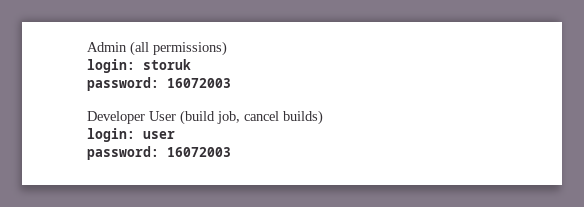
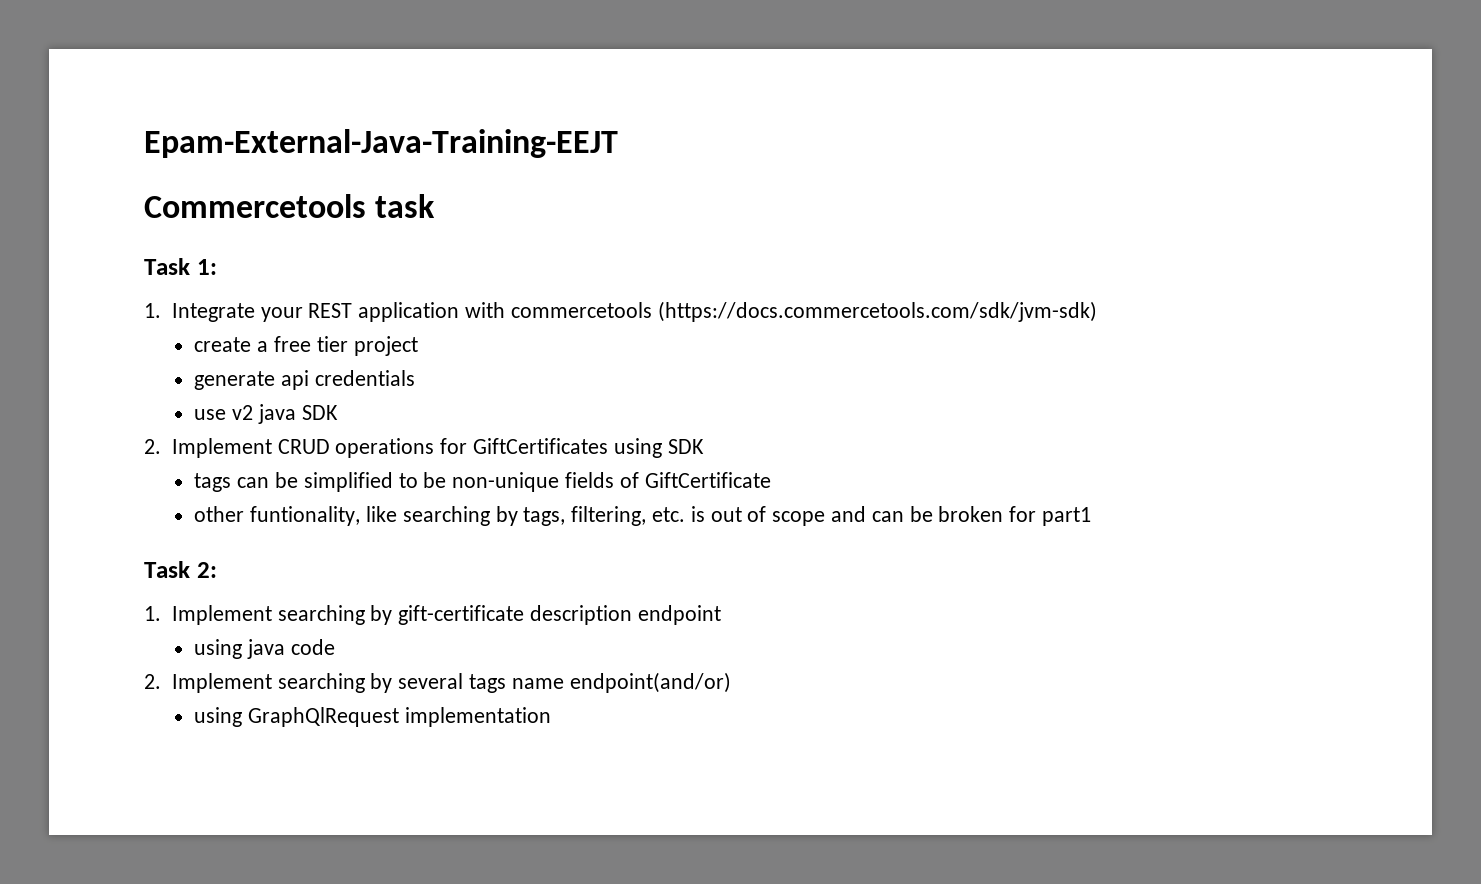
[87,41,227,56] [87,59,191,73] [87,77,231,91] [87,110,323,125] [87,128,175,142] [87,146,231,160] Admin (all permissions) // login: storuk // password: 16072003 // Developer User (build job, cancel builds) // login: user // password: 16072003 -> [144,129,618,158] [144,194,436,218] [144,258,217,275] [144,301,1097,322] [194,336,418,356] [194,370,415,390] [194,404,338,424] [144,438,704,458] [194,472,771,492] [194,506,1092,526] [144,561,217,578] [144,605,721,625] [194,639,335,659] [144,672,731,693] [194,707,551,727] Epam-External-Java-Training-EEJT // Commercetools task // Task 1: // 1. Integrate your REST application with commercetools (https://docs.commercetools.com/sdk/jvm-sdk) // create a free tier project // generate api credentials // use v2 java SDK // 2. Implement CRUD operations for GiftCertificates using SDK // tags can be simplified to be non-unique fields of GiftCertificate // other funtionality, like searching by tags, filtering, etc. is out of scope and can be broken for part1 // Task 2: // 1. Implement searching by gift-certificate description endpoint // using java code // 2. Implement searching by several tags name endpoint(and/or) // using GraphQlRequest implementation

